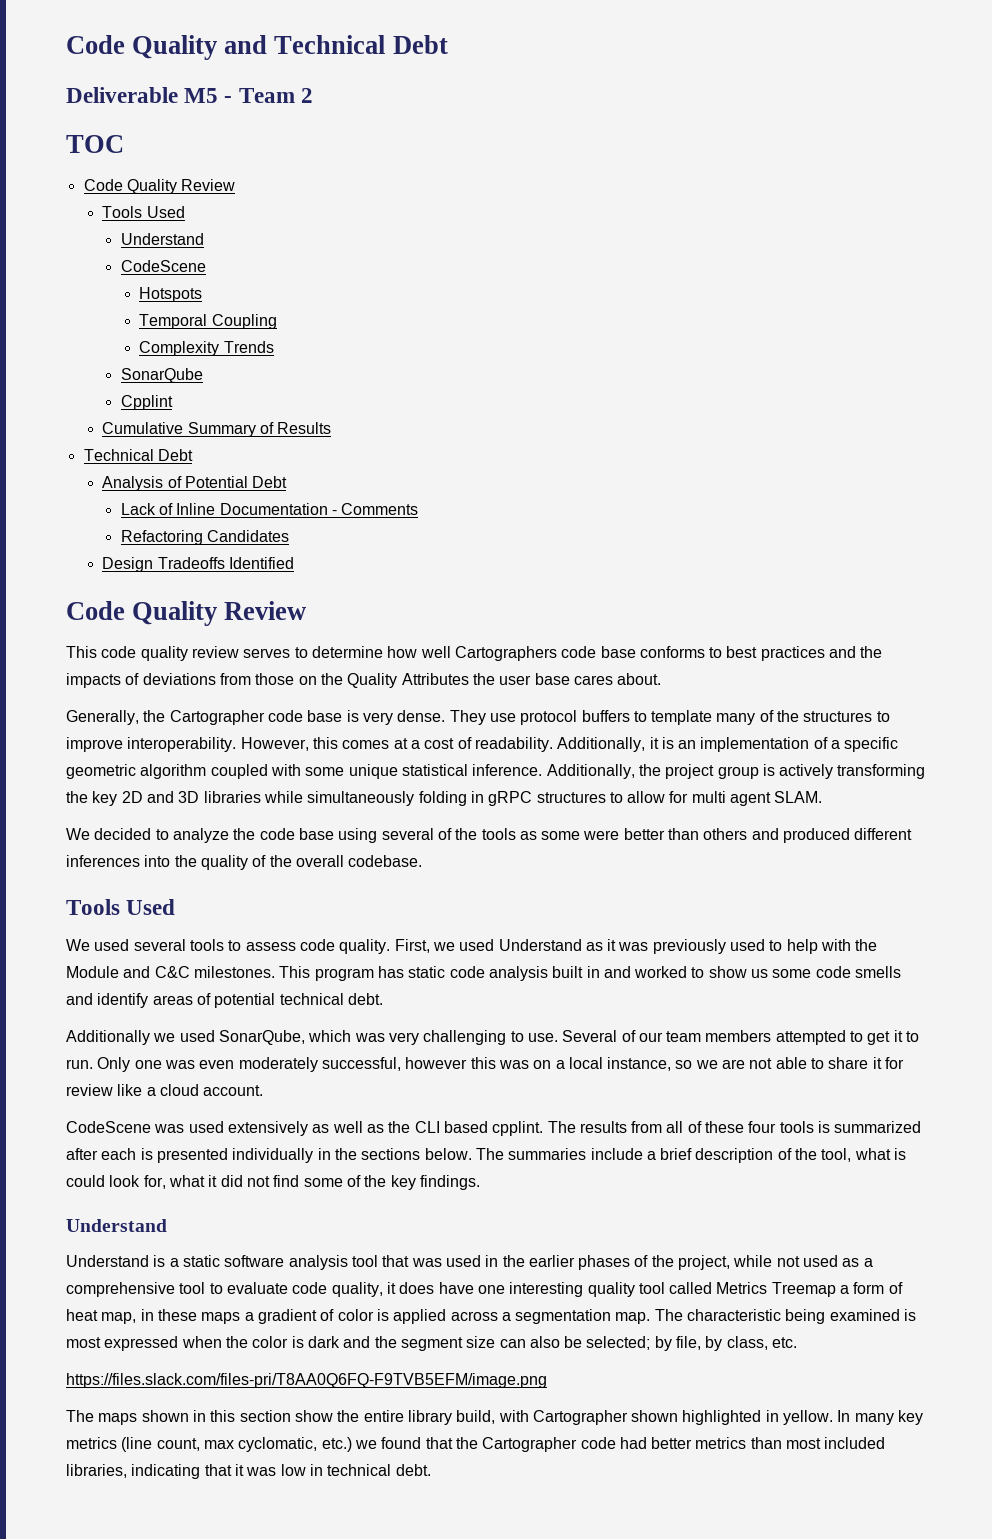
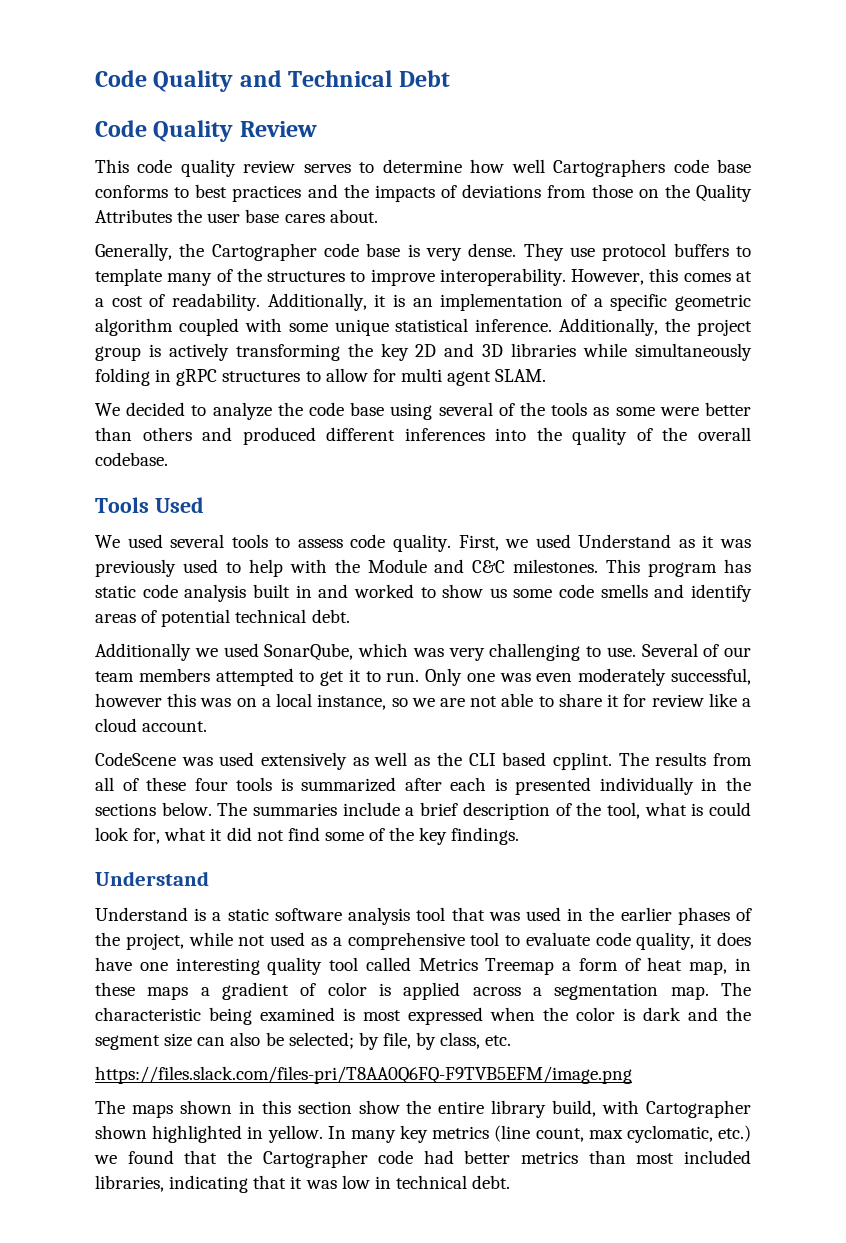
[66,87,313,103] [66,135,124,153] [83,179,236,194] [102,206,185,218] [120,233,204,245] [120,260,206,272] [139,287,203,302] [139,314,277,329] [139,341,274,356] [120,368,203,383] [120,395,173,410] [102,422,332,437] [83,449,193,461] [102,476,288,491] [120,503,419,515] [120,530,290,545] [102,557,294,572] // Deliverable M5 - Team 2 // TOC // Code Quality Review // Tools Used // Understand // CodeScene // Hotspots // Temporal Coupling // Complexity Trends // SonarQube // Cpplint // Cumulative Summary of Results // Technical Debt // Analysis of Potential Debt // Lack of Inline Documentation - Comments // Refactoring Candidates // Design Tradeoffs Identified -> (450, 78) none

